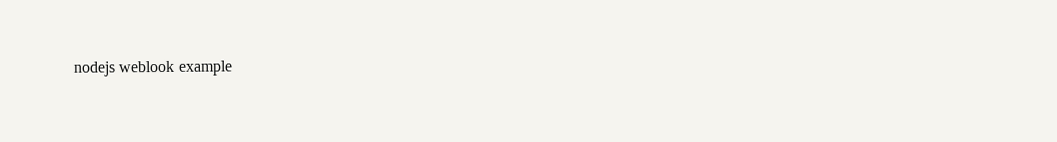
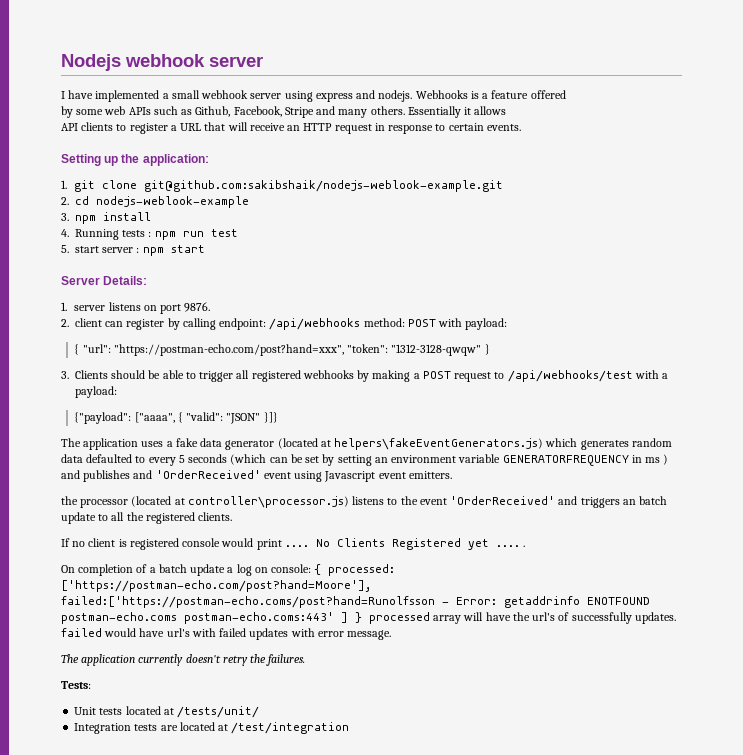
[73,60,233,77] nodejs weblook example -> [61,54,263,71] [61,90,566,102] [61,106,507,118] [61,122,521,134] [61,154,209,166] [61,180,504,192] [61,196,249,208] [61,212,151,224] [61,229,238,240] [61,245,205,256] [61,276,148,285] [61,302,211,314] [61,318,508,330] [74,344,490,356] [61,370,669,382] [75,386,117,398] [74,412,278,424] [61,438,672,450] [61,454,669,466] [61,470,452,482] [61,496,668,508] [61,512,233,524] [61,538,526,550] [61,564,396,576] [61,580,371,592] [61,596,650,608] [61,612,676,624] [61,628,392,640] [61,654,306,666] [61,681,91,689] [74,706,260,718] [74,722,350,734] Nodejs webhook server // I have implemented a small webhook server using express and nodejs. Webhooks is a feature offered // by some web APIs such as Github, Facebook, Stripe and many others. Essentially it allows // API clients to register a URL that will receive an HTTP request in response to certain events. // Setting up the application: // 1. git clone git@github.com:sakibshaik/nodejs-weblook-example.git // 2. cd nodejs-weblook-example // 3. npm install // 4. Running tests : npm run test // 5. start server : npm start // Server Details: // 1. server listens on port 9876. // 2. client can register by calling endpoint: /api/webhooks method: POST with payload: // { "url": "https://postman-echo.com/post?hand=xxx", "token": "1312-3128-qwqw" } // 3. Clients should be able to trigger all registered webhooks by making a POST request to /api/webhooks/test with a payload: // {"payload": ["aaaa", { "valid": "JSON" }]} // The application uses a fake data generator (located at helpers\fakeEventGenerators.js) which generates random data defaulted to every 5 seconds (which can be set by setting an environment variable GENERATORFREQUENCY in ms ) and publishes and 'OrderReceived' event using Javascript event emitters. // the processor (located at controller\processor.js) listens to the event 'OrderReceived' and triggers an batch update to all the registered clients. // If no client is registered console would print .... No Clients Registered yet .... . // On completion of a batch update a log on console: { processed: ['https://postman-echo.com/post?hand=Moore'], failed:['https://postman-echo.coms/post?hand=Runolfsson - Error: getaddrinfo ENOTFOUND postman-echo.coms postman-echo.coms:443' ] } processed array will have the url's of successfully updates. failed would have url's with failed updates with error message. // The application currently doesn't retry the failures. // Tests: // Unit tests located at /tests/unit/ // Integration tests are located at /test/integration

